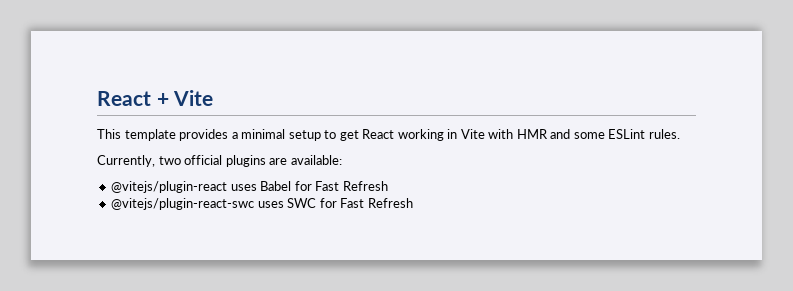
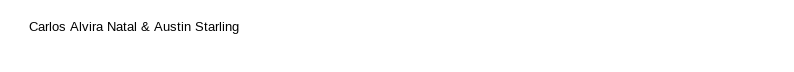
[97,90,214,106] [97,129,680,141] [97,155,342,167] [111,181,388,193] [111,198,413,210] React + Vite // This template provides a minimal setup to get React working in Vite with HMR and some ESLint rules. // Currently, two official plugins are available: // @vitejs/plugin-react uses Babel for Fast Refresh // @vitejs/plugin-react-swc uses SWC for Fast Refresh -> [29,22,239,34] Carlos Alvira Natal & Austin Starling

